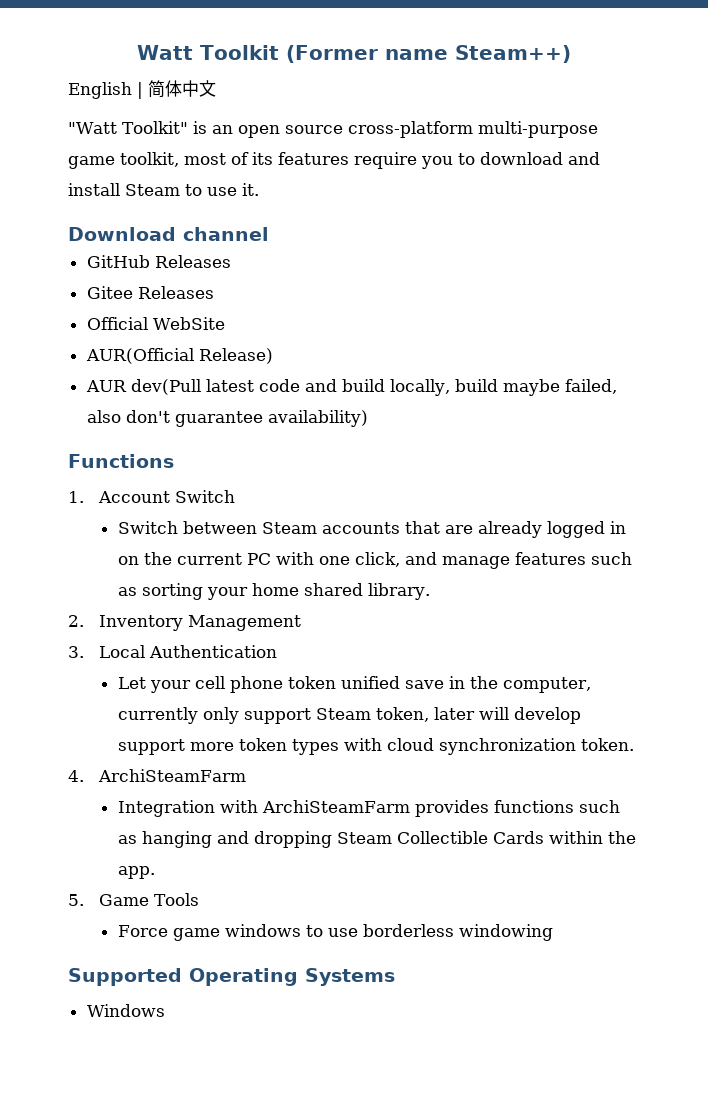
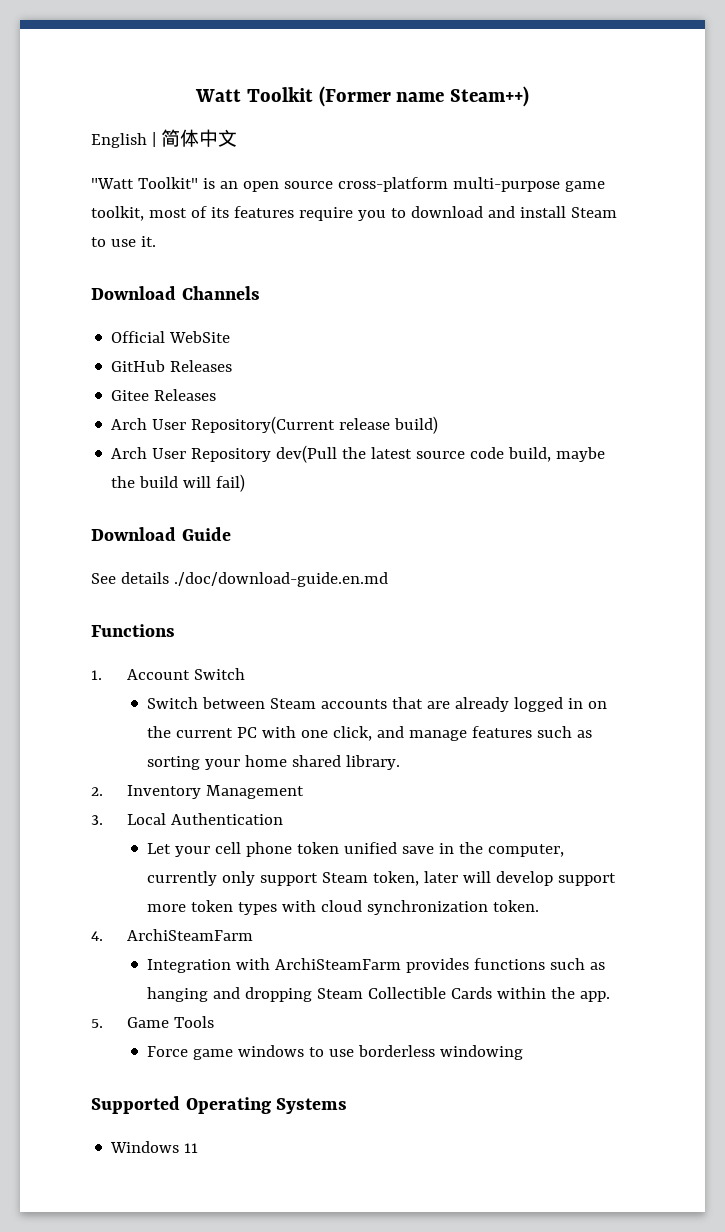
[183,227,269,241] channel -> [181,286,260,300] [111,331,231,343] Channels // Official WebSite
[86,317,225,330] [85,348,273,364] [85,379,617,396] [86,410,368,427] Official WebSite // AUR(Official Release) // AUR dev(Pull latest code and build locally, build maybe failed, also don't guarantee availability) -> [111,416,439,434] [111,445,606,463] [111,474,246,492] [91,527,231,541] [91,572,388,587] Arch User Repository(Current release build) // Arch User Repository dev(Pull the latest source code build, maybe the build will fail) // Download Guide // See details ./doc/download-guide.en.md
(165, 1010) none -> [184,1143,199,1153] 11

